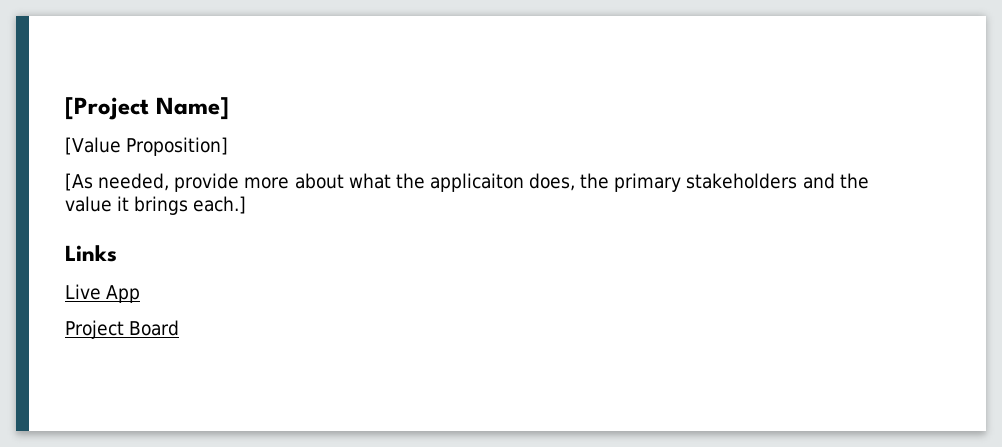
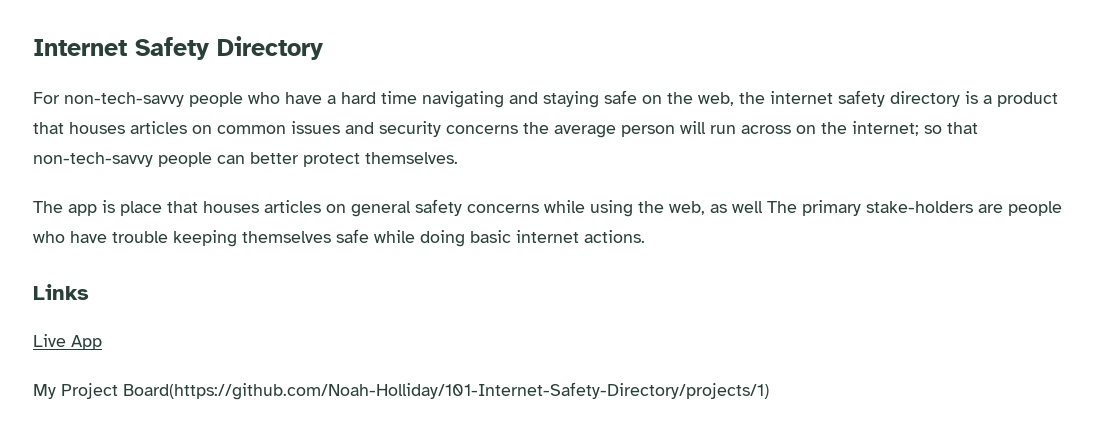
[65,97,229,120] [65,137,229,156] [65,173,869,192] [65,196,247,215] [Project Name] // [Value Proposition] // [As needed, provide more about what the applicaiton does, the primary stakeholders and the value it brings each.] -> [33,36,323,60] [33,90,1058,108] [33,121,978,138] [33,152,458,167] [33,199,1062,217] [33,229,645,247] Internet Safety Directory // For non-tech-savvy people who have a hard time navigating and staying safe on the web, the internet safety directory is a product that houses articles on common issues and security concerns the average person will run across on the internet; so that non-tech-savvy people can better protect themselves. // The app is place that houses articles on general safety concerns while using the web, as well The primary stake-holders are people who have trouble keeping themselves safe while doing basic internet actions.
[65,320,180,339] Project Board -> [33,382,769,400] My Project Board(https://github.com/Noah-Holliday/101-Internet-Safety-Directory/projects/1)

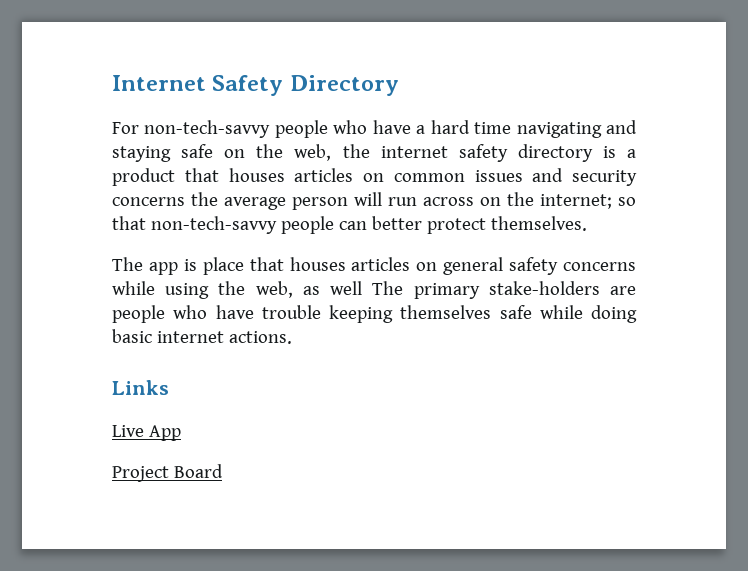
[33,382,769,400] My Project Board(https://github.com/Noah-Holliday/101-Internet-Safety-Directory/projects/1) -> [112,464,223,482] Project Board

